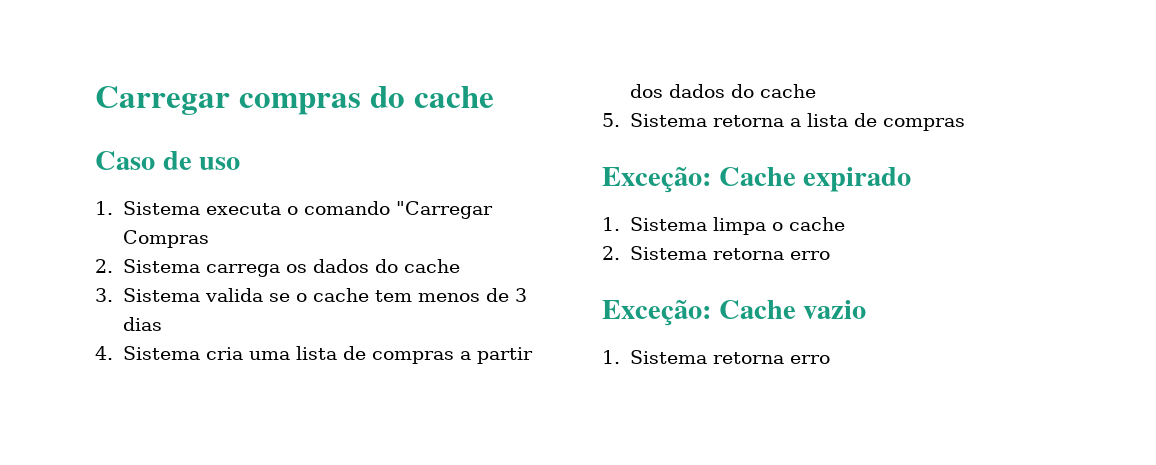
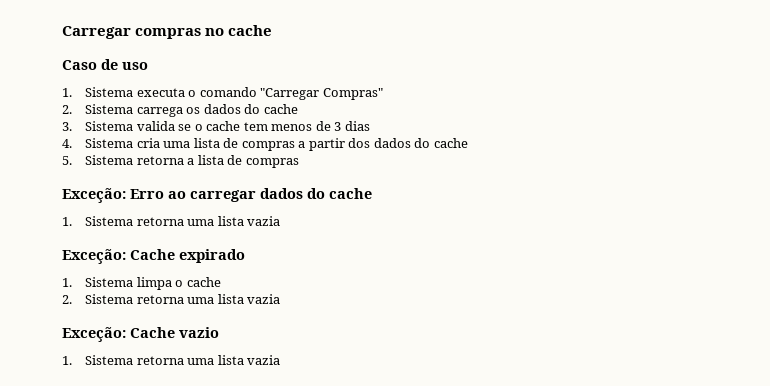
[369,86,405,108] do -> [205,28,225,36] no
[122,230,209,248] Compras -> [322,88,383,100] Compras"
(965, 124) none -> [62,188,372,203] [62,216,281,226] // Exceção: Erro ao carregar dados do cache // 1. Sistema retorna uma lista vazia
[789,251,830,260] erro -> [187,294,281,304] uma lista vazia
[789,355,830,364] erro -> [187,355,281,365] uma lista vazia

